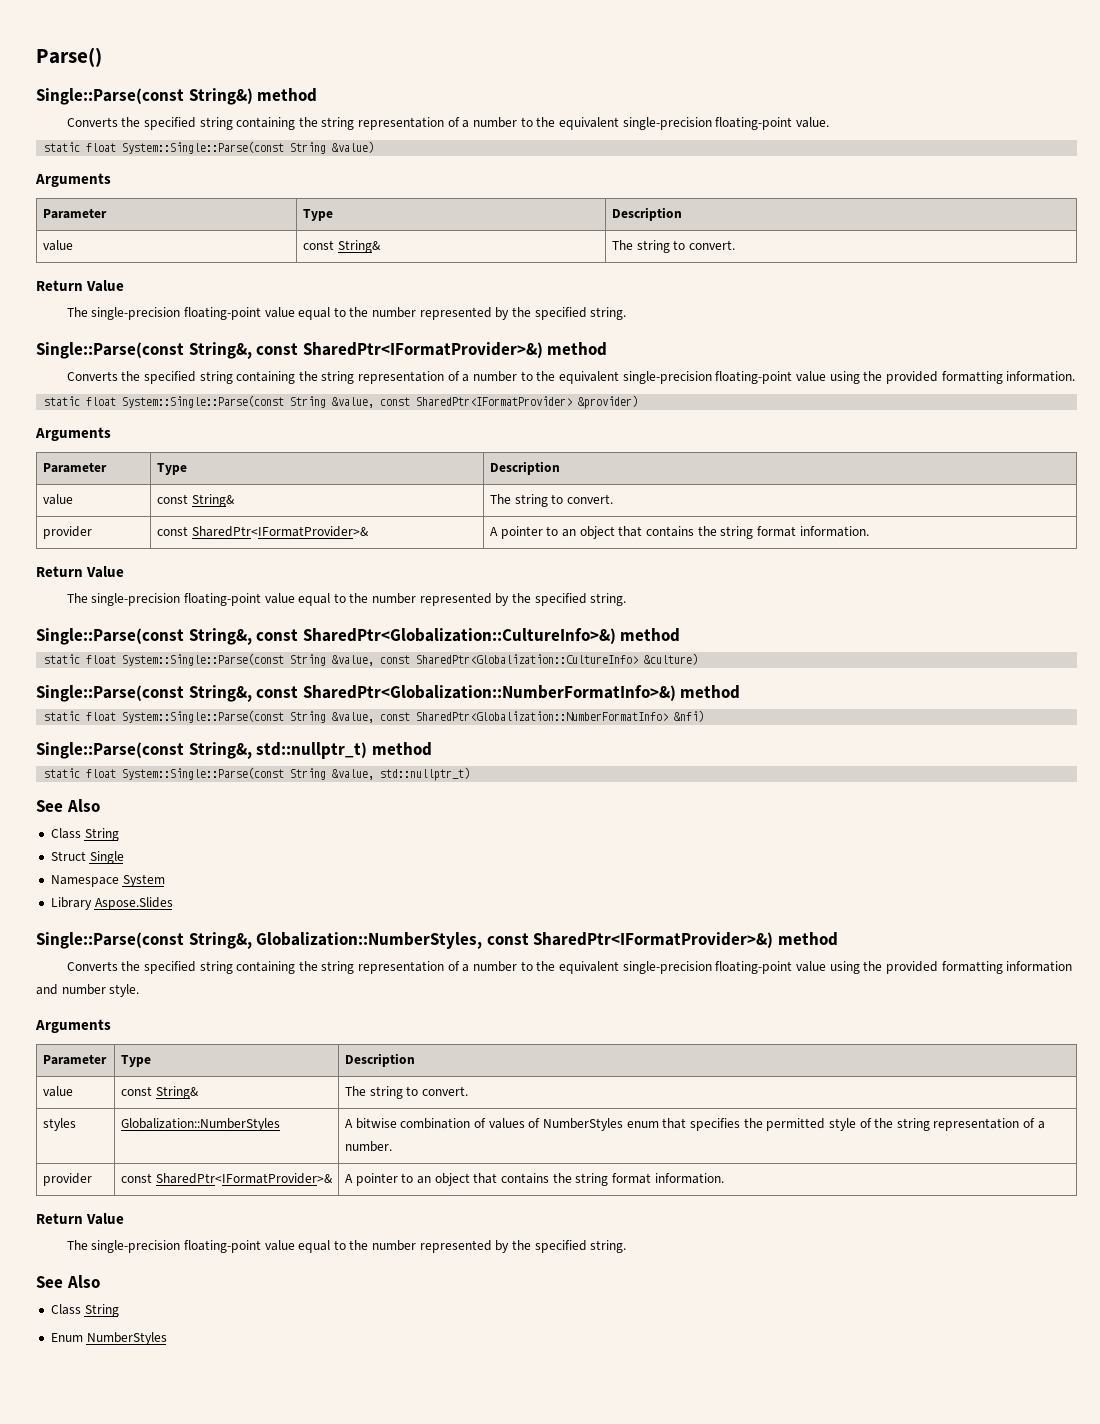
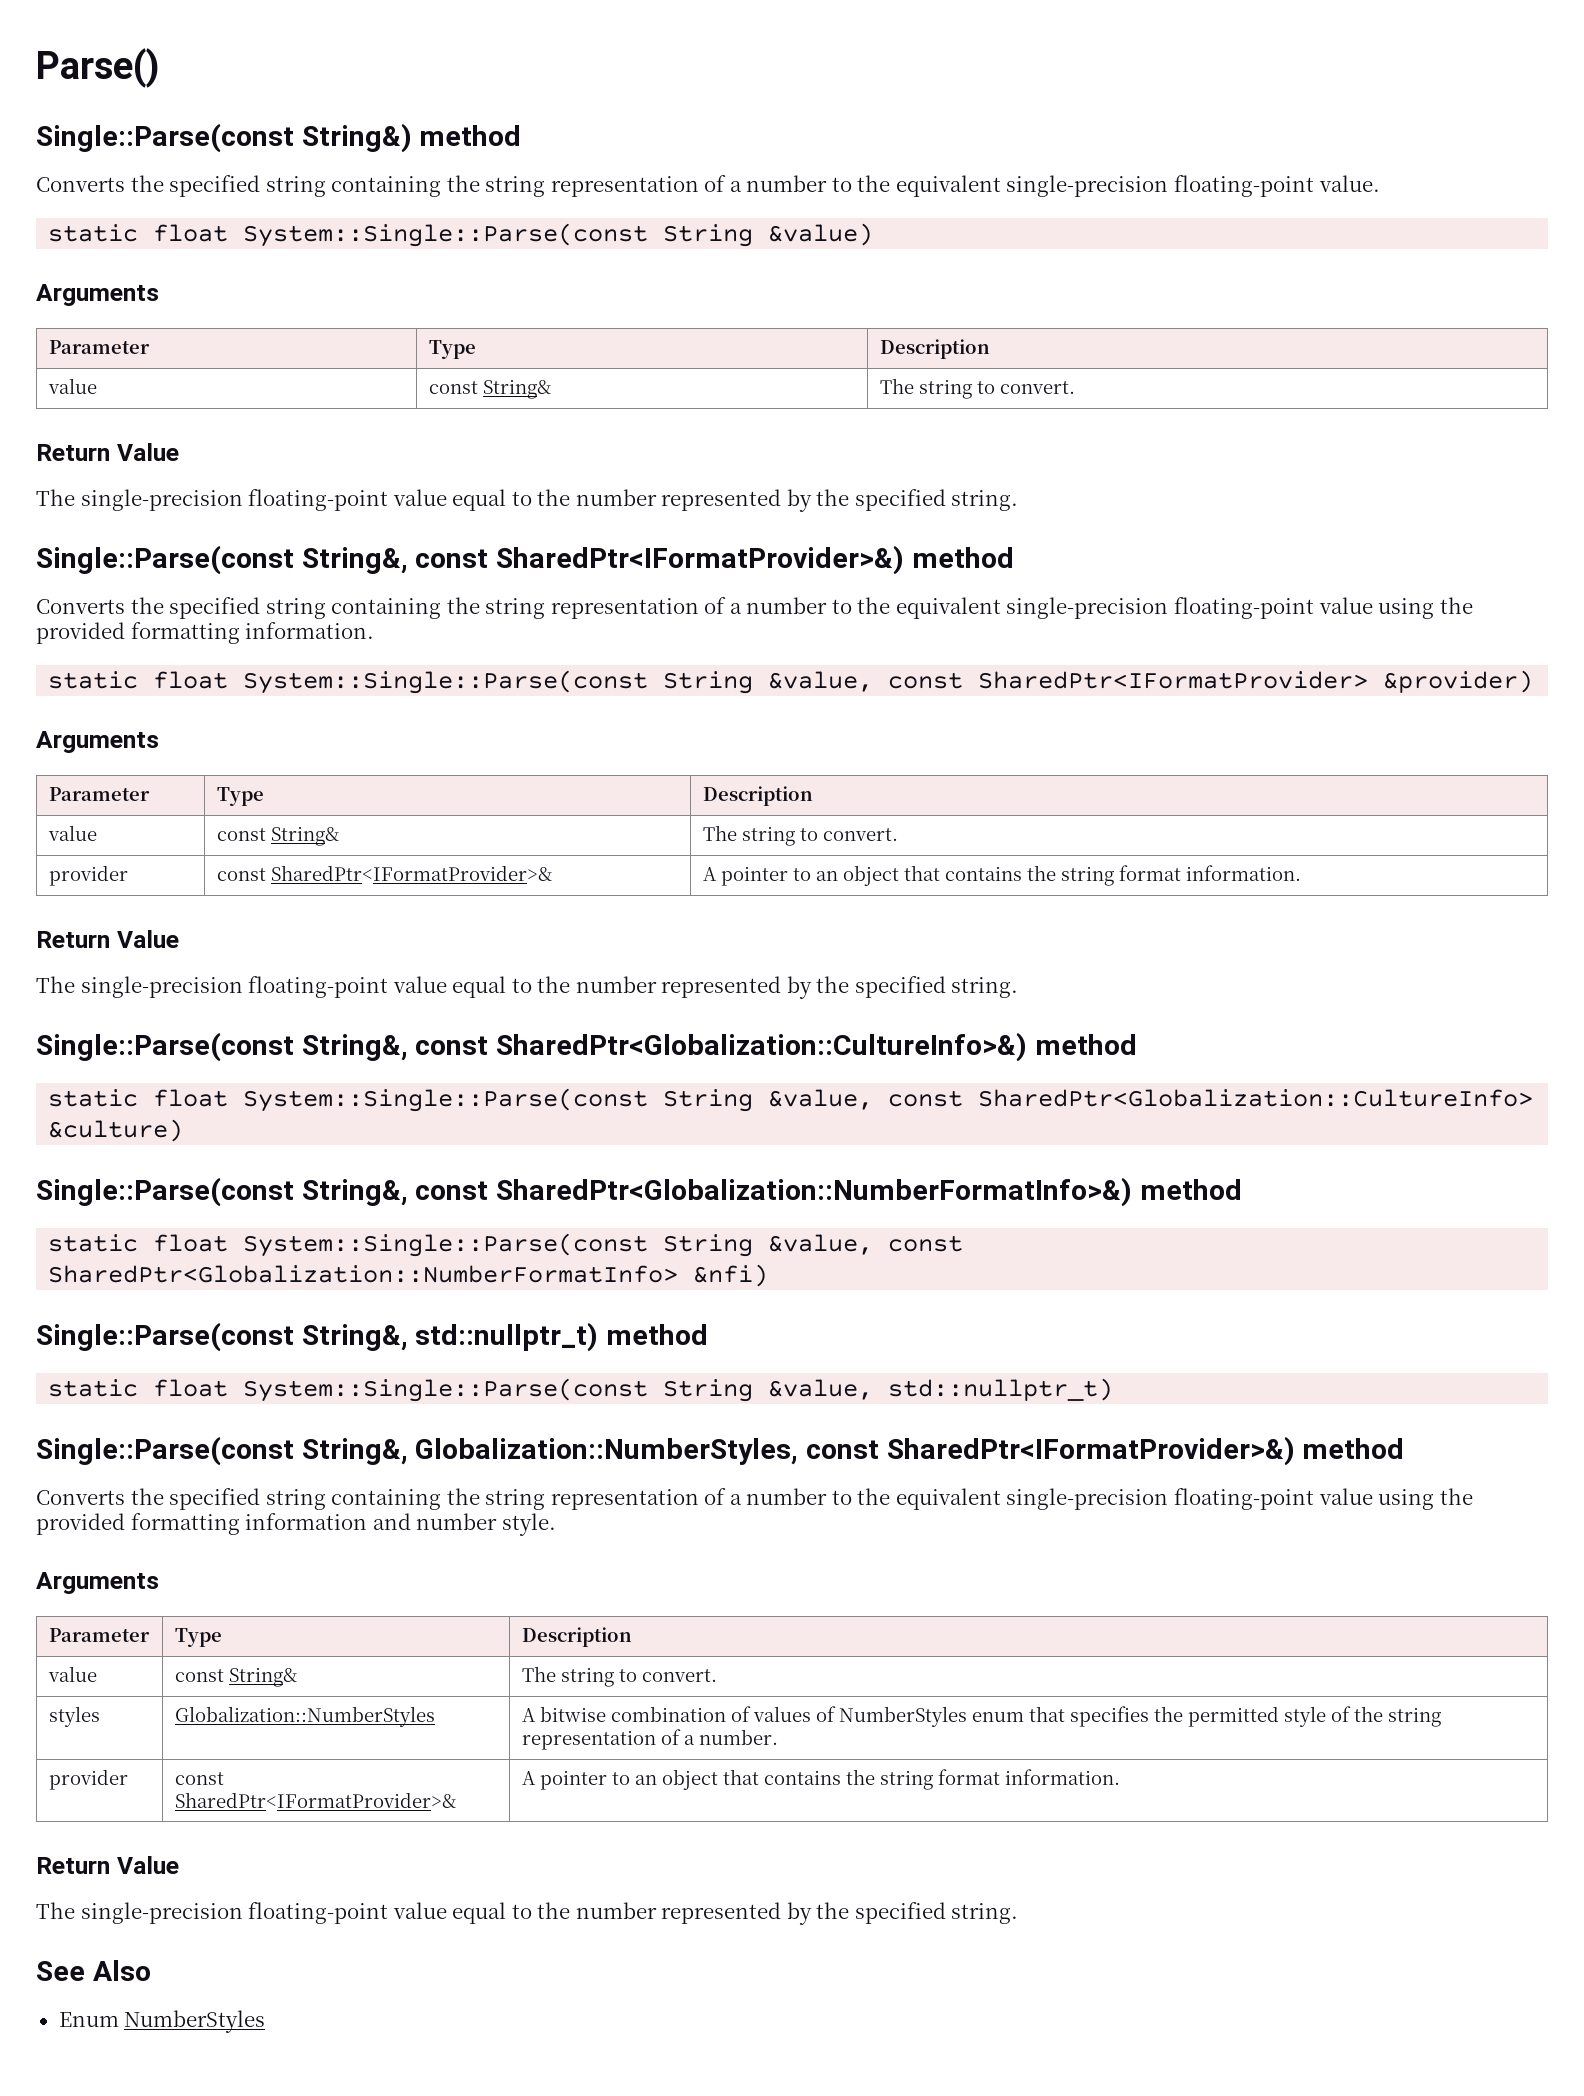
[36,799,100,812] [50,828,119,841] [50,851,124,864] [50,874,165,887] [50,897,173,910] // See Also // Class String // Struct Single // Namespace System // Library Aspose.Slides -> (1114, 1389) none
[50,1304,119,1317] // Class String -> (151, 1970) none

